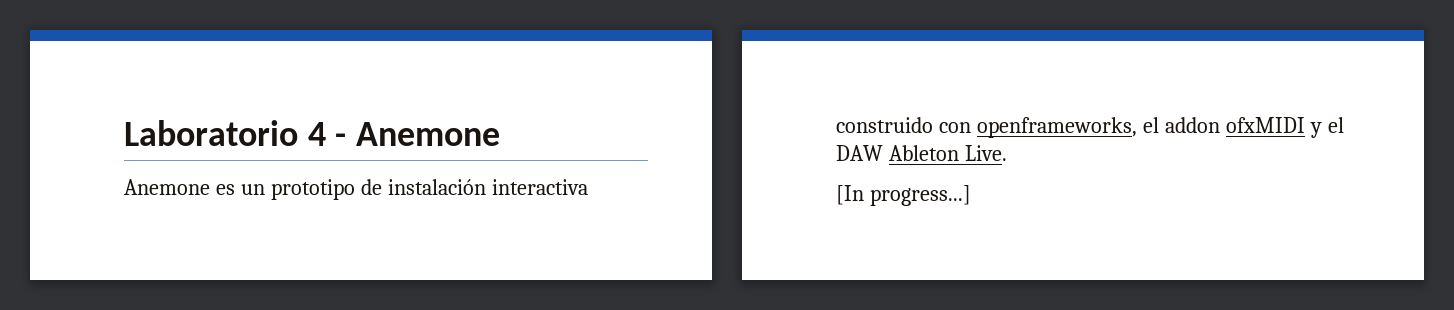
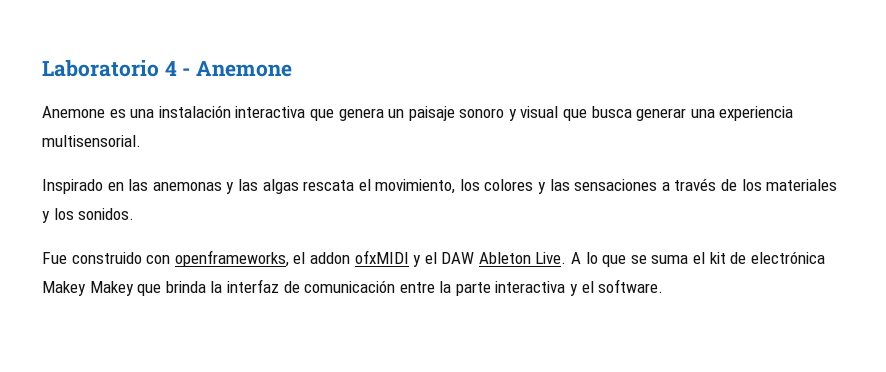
[240,179,588,200] un prototipo de instalación interactiva -> [130,105,794,121] [42,135,141,147] [42,178,838,194] [42,208,135,223] [42,252,67,264] una instalación interactiva que genera un paisaje sonoro y visual que busca generar una experiencia multisensorial. // Inspirado en las anemonas y las algas rescata el movimiento, los colores y las sensaciones a través de los materiales y los sonidos. // Fue
[836,185,971,206] // [In progress...] -> [571,251,825,267] [42,279,664,296] A lo que se suma el kit de electrónica Makey Makey que brinda la interfaz de comunicación entre la parte interactiva y el software.

